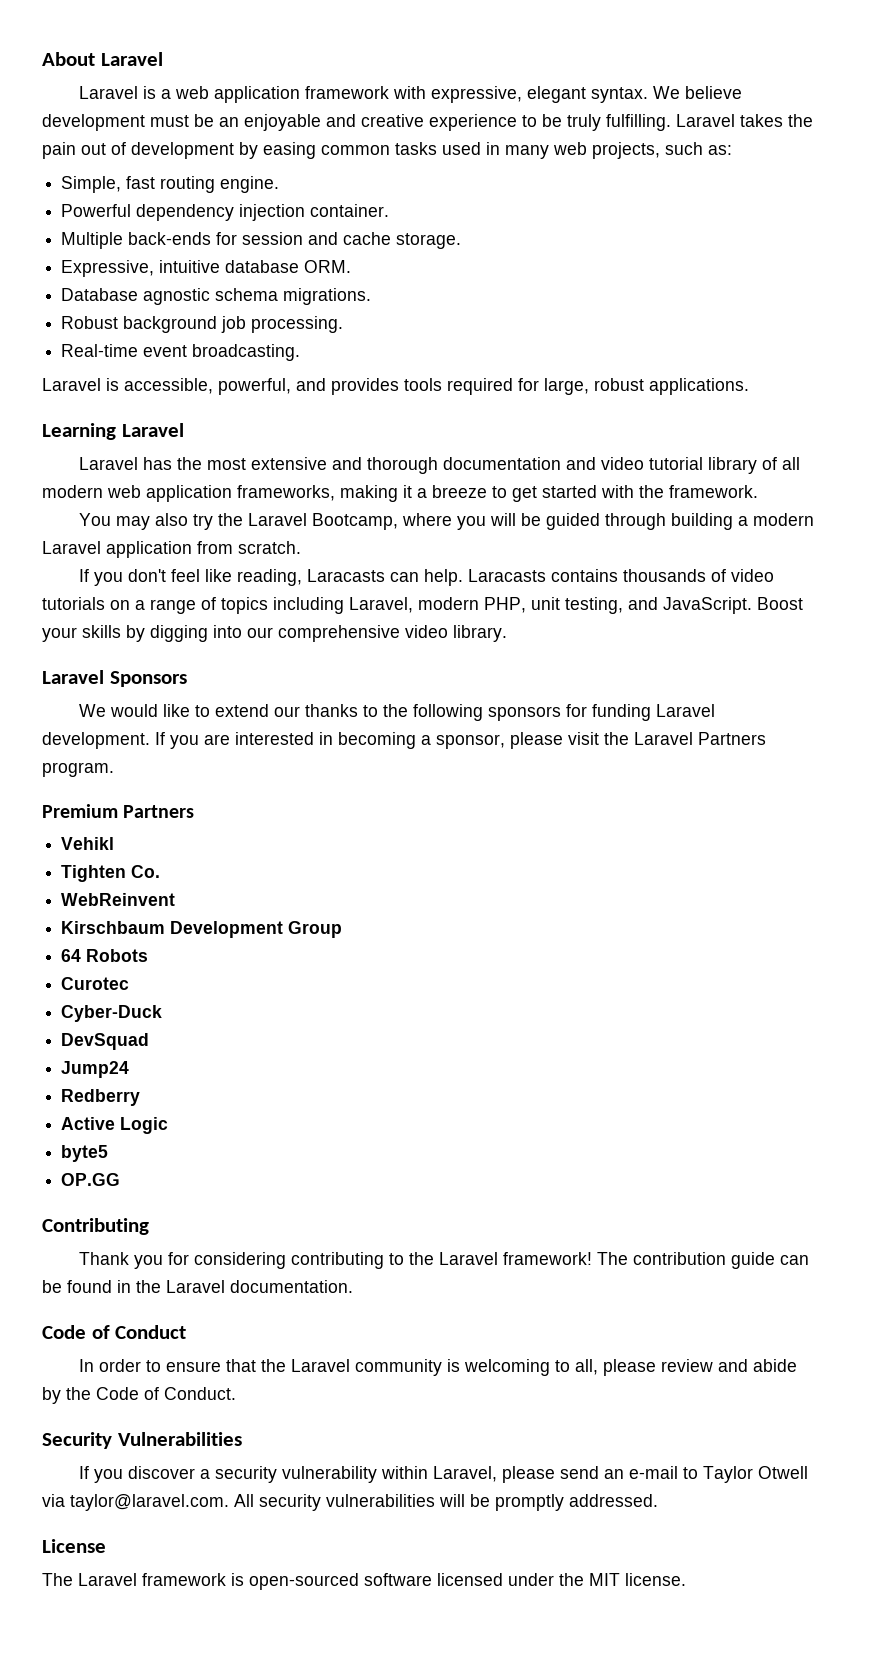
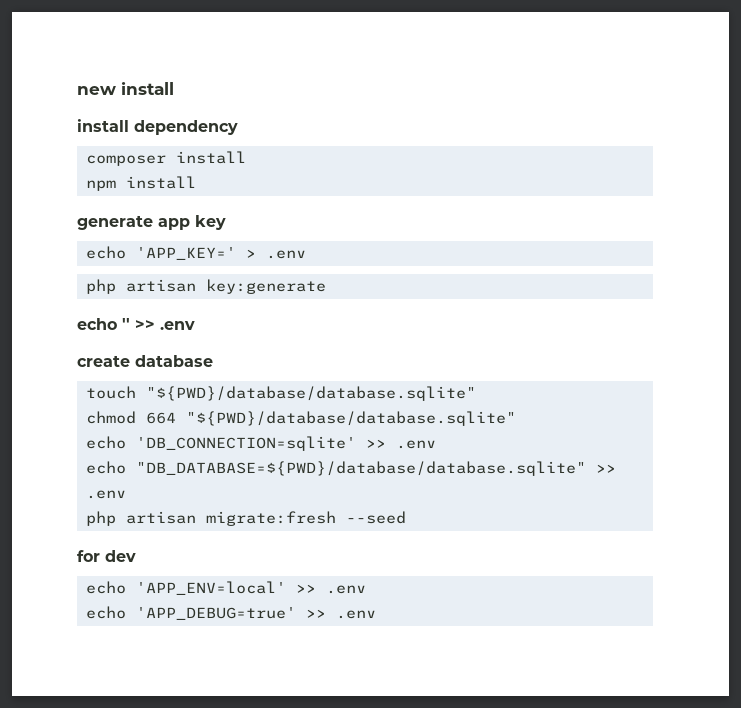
[42,52,163,66] [79,86,743,103] [42,114,813,131] [42,142,732,159] [61,176,280,193] [61,204,390,221] [61,232,462,249] [61,260,352,277] [61,288,372,305] [61,316,344,333] [61,344,301,361] [42,378,749,395] [42,423,184,440] [79,457,801,474] [42,485,758,502] [79,513,815,530] [42,541,301,558] [79,569,775,586] [42,597,803,614] [42,625,507,642] [42,670,187,687] [79,704,716,721] [42,732,766,749] [42,762,114,777] [42,804,195,818] [61,837,115,850] [61,865,161,882] [61,893,176,906] [61,921,343,938] [61,949,149,962] [61,977,130,990] [61,1005,163,1022] [61,1033,150,1050] [61,1061,130,1078] [61,1089,141,1106] [61,1117,169,1134] [61,1145,109,1162] [61,1173,121,1186] [42,1218,149,1235] [79,1252,810,1269] [42,1280,353,1293] [42,1325,187,1339] [79,1359,798,1376] [42,1387,236,1404] [42,1432,242,1449] [79,1466,809,1483] [42,1494,658,1511] [42,1539,106,1553] [42,1573,686,1590] About Laravel // Laravel is a web application framework with expressive, elegant syntax. We believe development must be an enjoyable and creative experience to be truly fulfilling. Laravel takes the pain out of development by easing common tasks used in many web projects, such as: // Simple, fast routing engine. // Powerful dependency injection container. // Multiple back-ends for session and cache storage. // Expressive, intuitive database ORM. // Database agnostic schema migrations. // Robust background job processing. // Real-time event broadcasting. // Laravel is accessible, powerful, and provides tools required for large, robust applications. // Learning Laravel // Laravel has the most extensive and thorough documentation and video tutorial library of all modern web application frameworks, making it a breeze to get started with the framework. // You may also try the Laravel Bootcamp, where you will be guided through building a modern Laravel application from scratch. // If you don't feel like reading, Laracasts can help. Laracasts contains thousands of video tutorials on a range of topics including Laravel, modern PHP, unit testing, and JavaScript. Boost your skills by digging into our comprehensive video library. // Laravel Sponsors // We would like to extend our thanks to the following sponsors for funding Laravel development. If you are interested in becoming a sponsor, please visit the Laravel Partners program. // Premium Partners // Vehikl // Tighten Co. // WebReinvent // Kirschbaum Development Group // 64 Robots // Curotec // Cyber-Duck // DevSquad // Jump24 // Redberry // Active Logic // byte5 // OP.GG // Contributing // Thank you for considering contributing to the Laravel framework! The contribution guide can be found in the Laravel documentation. // Code of Conduct // In order to ensure that the Laravel community is welcoming to all, please review and abide by the Code of Conduct. // Security Vulnerabilities // If you discover a security vulnerability within Laravel, please send an e-mail to Taylor Otwell via taylor@laravel.com. All security vulnerabilities will be promptly addressed. // License // The Laravel framework is open-sourced software licensed under the MIT license. -> [77,82,174,95] [77,119,238,135] [85,151,246,166] [85,176,196,191] [77,215,226,230] [85,246,306,260] [85,279,326,294] [77,318,195,330] [77,355,213,367] [85,386,476,401] [85,411,516,426] [85,436,436,451] [85,461,616,476] [85,490,126,499] [85,511,406,526] [77,550,136,562] [85,581,366,595] [85,606,376,620] new install // install dependency // composer install // npm install // generate app key // echo 'APP_KEY=' > .env // php artisan key:generate // echo '' >> .env // create database // touch "${PWD}/database/database.sqlite" // chmod 664 "${PWD}/database/database.sqlite" // echo 'DB_CONNECTION=sqlite' >> .env // echo "DB_DATABASE=${PWD}/database/database.sqlite" >> .env // php artisan migrate:fresh --seed // for dev // echo 'APP_ENV=local' >> .env // echo 'APP_DEBUG=true' >> .env

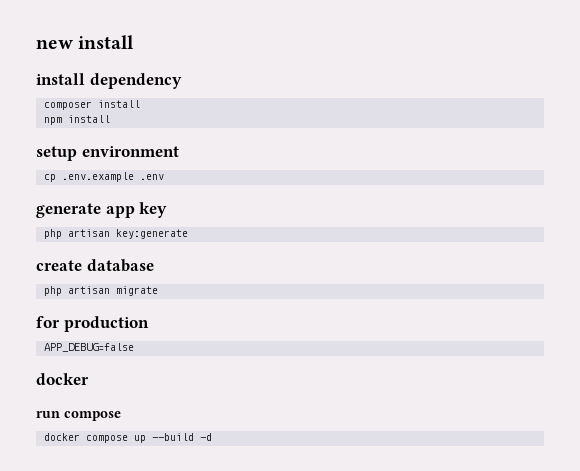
(196, 182) none -> [36,146,179,161] [43,172,164,182] // setup environment // cp .env.example .env
[85,246,306,260] // echo 'APP_KEY=' > .env -> (168, 210) none
[77,318,195,330] [77,355,213,367] [85,386,476,401] [85,411,516,426] [85,436,436,451] [85,461,616,476] [85,490,126,499] [85,511,406,526] echo '' >> .env // create database // touch "${PWD}/database/database.sqlite" // chmod 664 "${PWD}/database/database.sqlite" // echo 'DB_CONNECTION=sqlite' >> .env // echo "DB_DATABASE=${PWD}/database/database.sqlite" >> .env // php artisan migrate:fresh --seed -> [36,259,154,272] [43,286,158,296] create database // php artisan migrate
[105,550,136,562] [85,581,366,595] [85,606,376,620] dev // echo 'APP_ENV=local' >> .env // echo 'APP_DEBUG=true' >> .env -> [63,316,149,332] [43,343,134,352] [36,373,89,385] [36,411,121,421] [43,433,212,443] production // APP_DEBUG=false // docker // run compose // docker compose up --build -d

